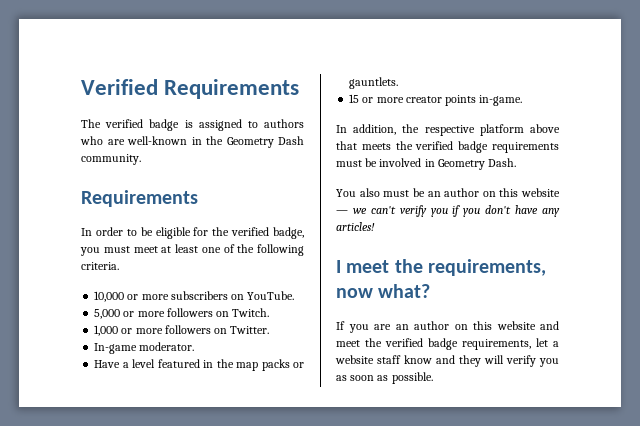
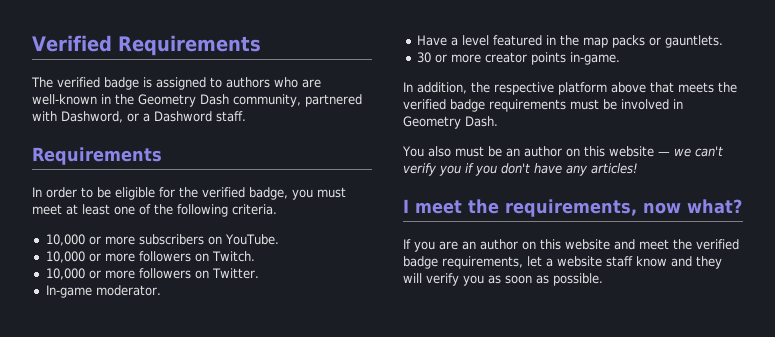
[81,154,141,165] community. -> [233,94,362,107] [32,111,246,123] community, partnered with Dashword, or a Dashword staff.
[94,309,121,319] 5,000 -> [45,251,85,263] 10,000
[94,325,119,336] 1,000 -> [45,268,85,280] 10,000
[349,94,360,103] 15 -> [416,52,431,63] 30

